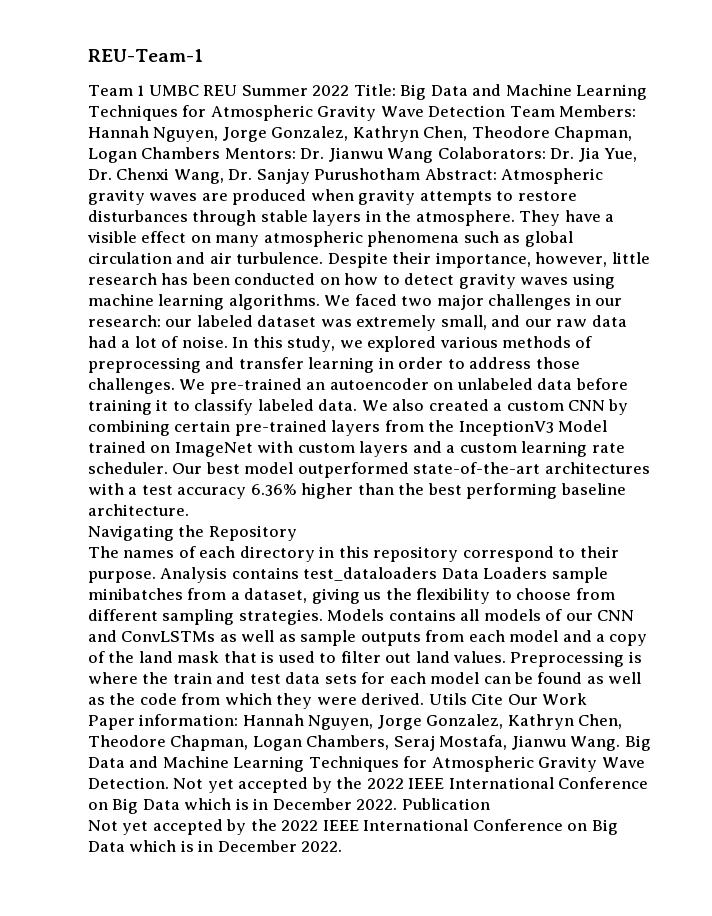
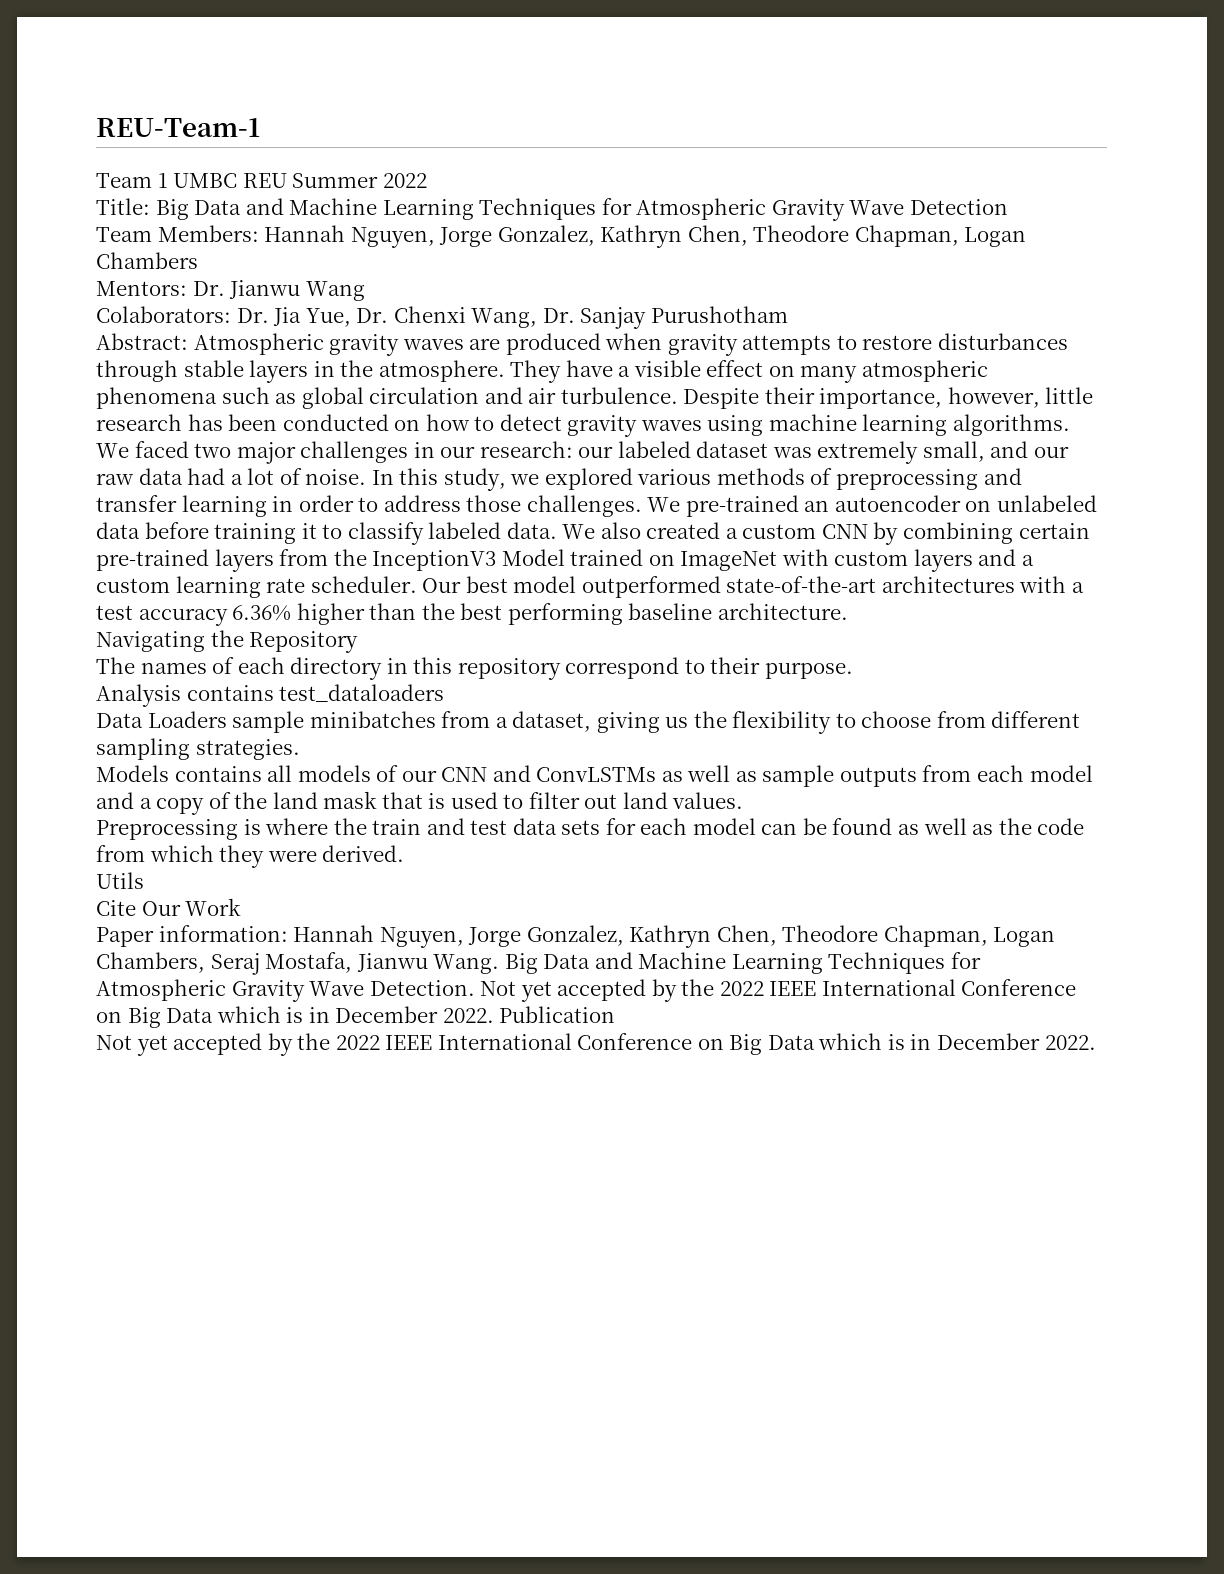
(350, 90) none -> (427, 180) //
(506, 111) none -> (1008, 207) //
(221, 153) none -> (198, 260) //
(434, 155) none -> (365, 291) //
(421, 174) none -> (788, 314) //
(156, 577) none -> (853, 670) //
(438, 574) none -> (445, 693) //
(323, 617) none -> (300, 749) //
(507, 657) none -> (744, 800) //
(425, 699) none -> (405, 853) //
(467, 699) none -> (144, 880) //

